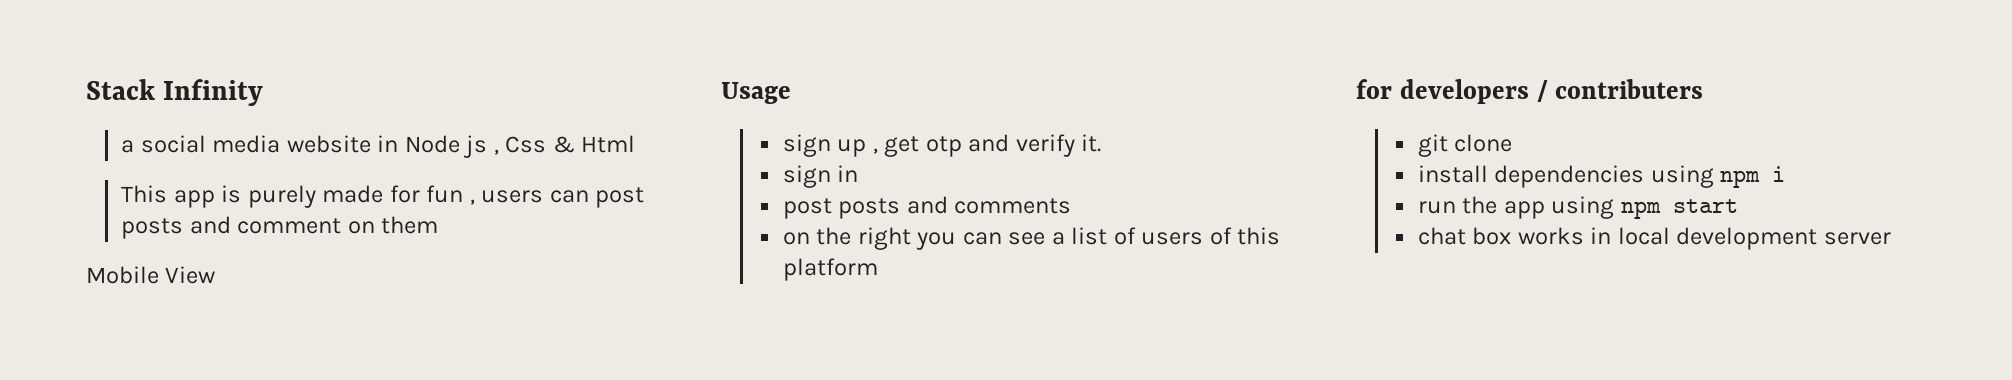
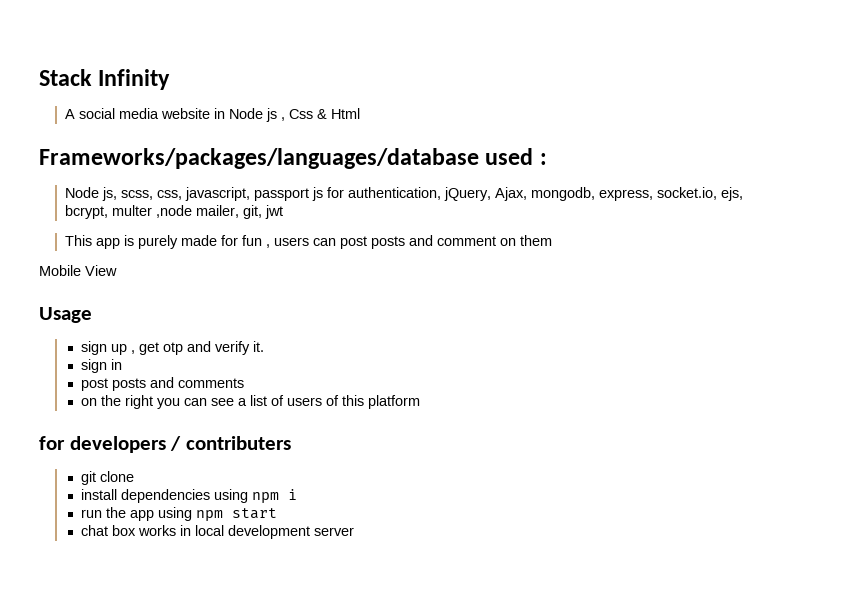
[121,140,135,153] a -> [65,109,76,119] A
(636, 144) none -> [39,148,547,169] [65,187,744,201] [65,205,284,219] // Frameworks/packages/languages/database used : // Node js, scss, css, javascript, passport js for authentication, jQuery, Ajax, mongodb, express, socket.io, ejs, bcrypt, multer ,node mailer, git, jwt

